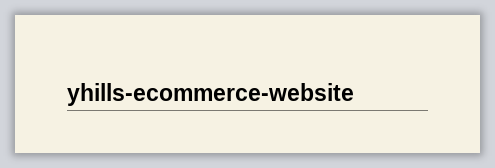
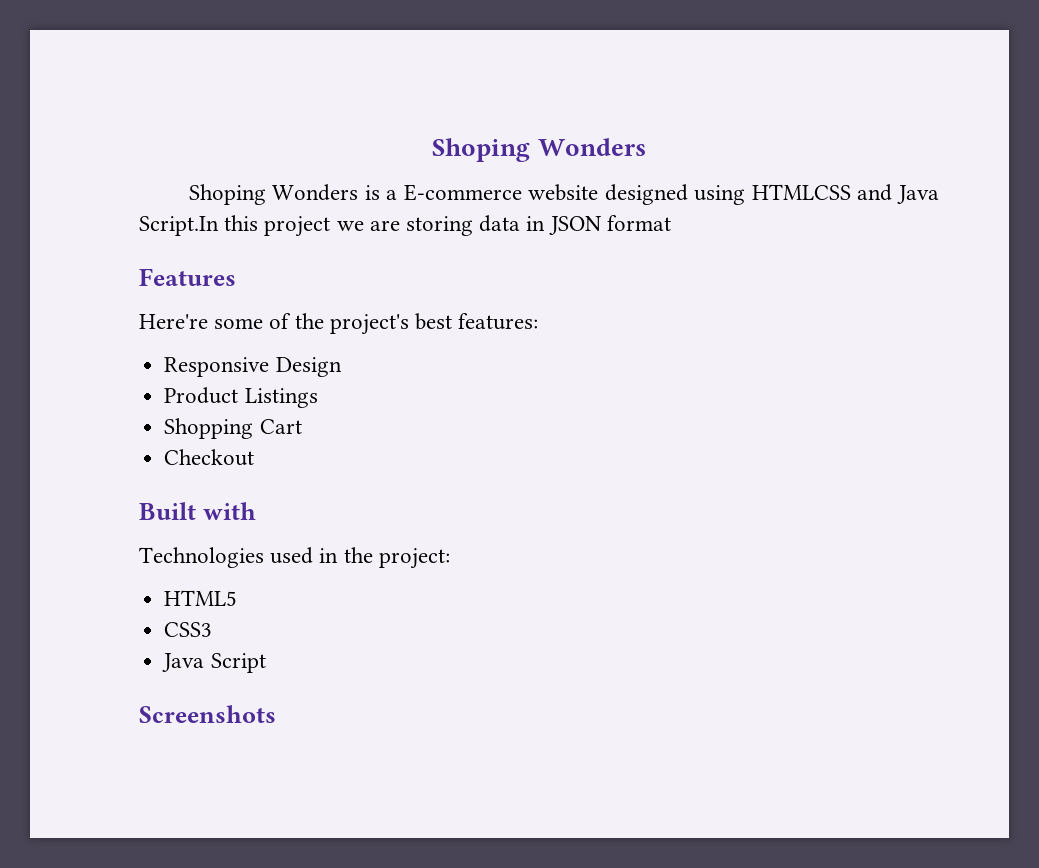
[67,83,354,106] yhills-ecommerce-website -> [432,138,646,162] [188,184,940,205] [139,215,671,237] [139,268,236,286] [139,313,539,335] [164,357,342,377] [164,387,318,408] [164,418,302,439] [164,449,255,466] [139,502,256,520] [139,547,450,569] [164,590,238,606] [164,622,213,637] [162,653,266,673] [139,705,276,723] Shoping Wonders // Shoping Wonders is a E-commerce website designed using HTMLCSS and Java Script.In this project we are storing data in JSON format // Features // Here're some of the project's best features: // Responsive Design // Product Listings // Shopping Cart // Checkout // Built with // Technologies used in the project: // HTML5 // CSS3 // Java Script // Screenshots

